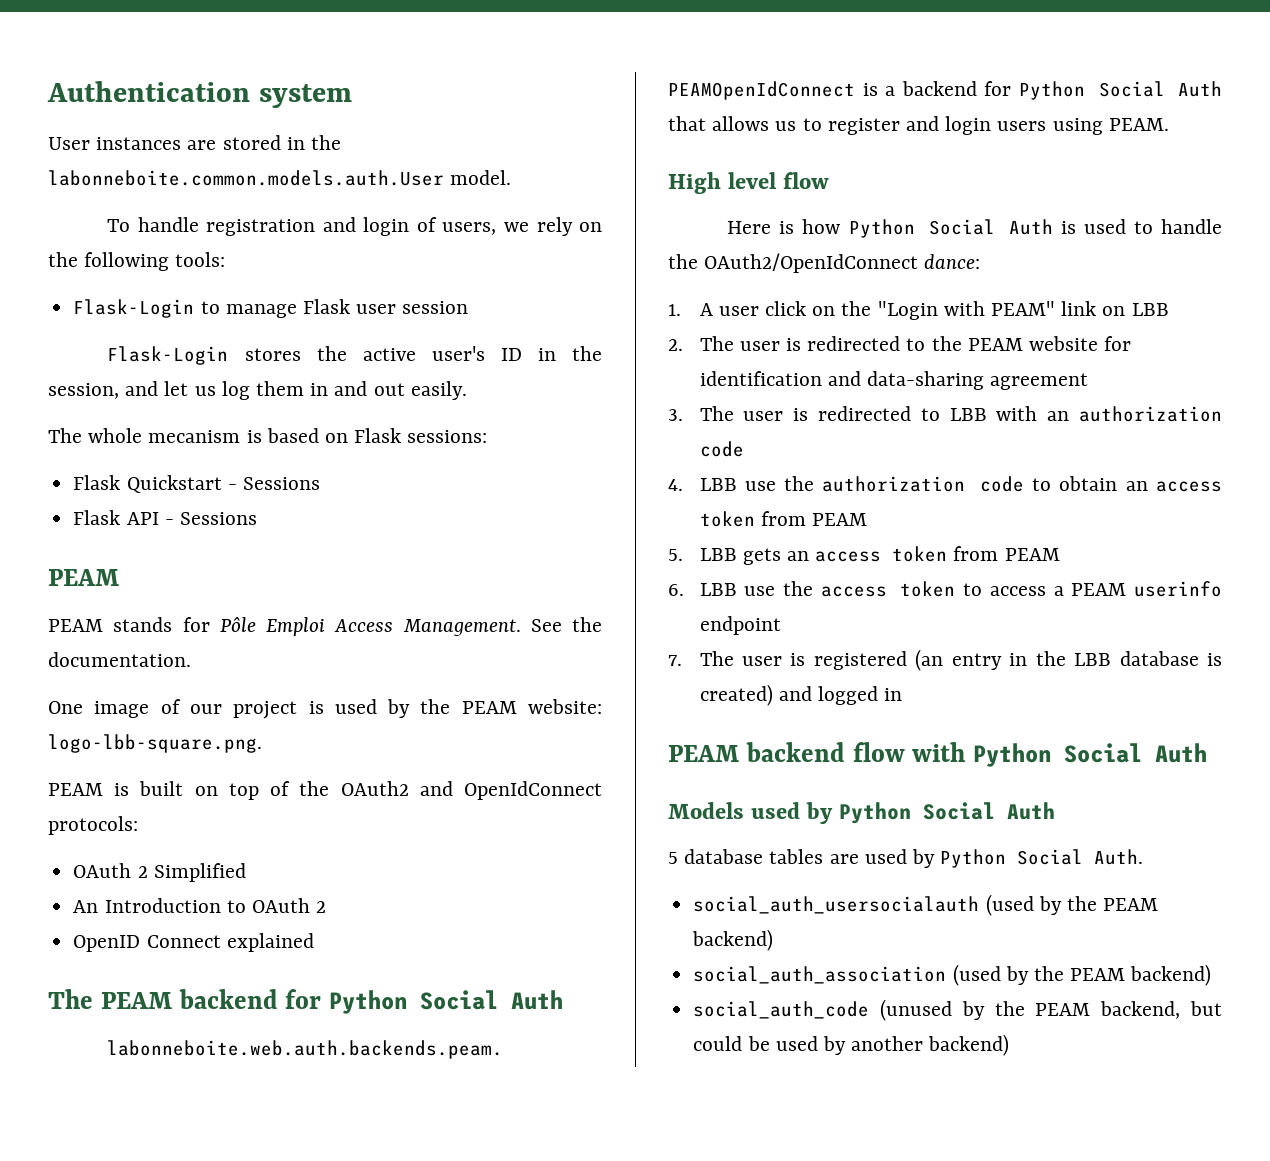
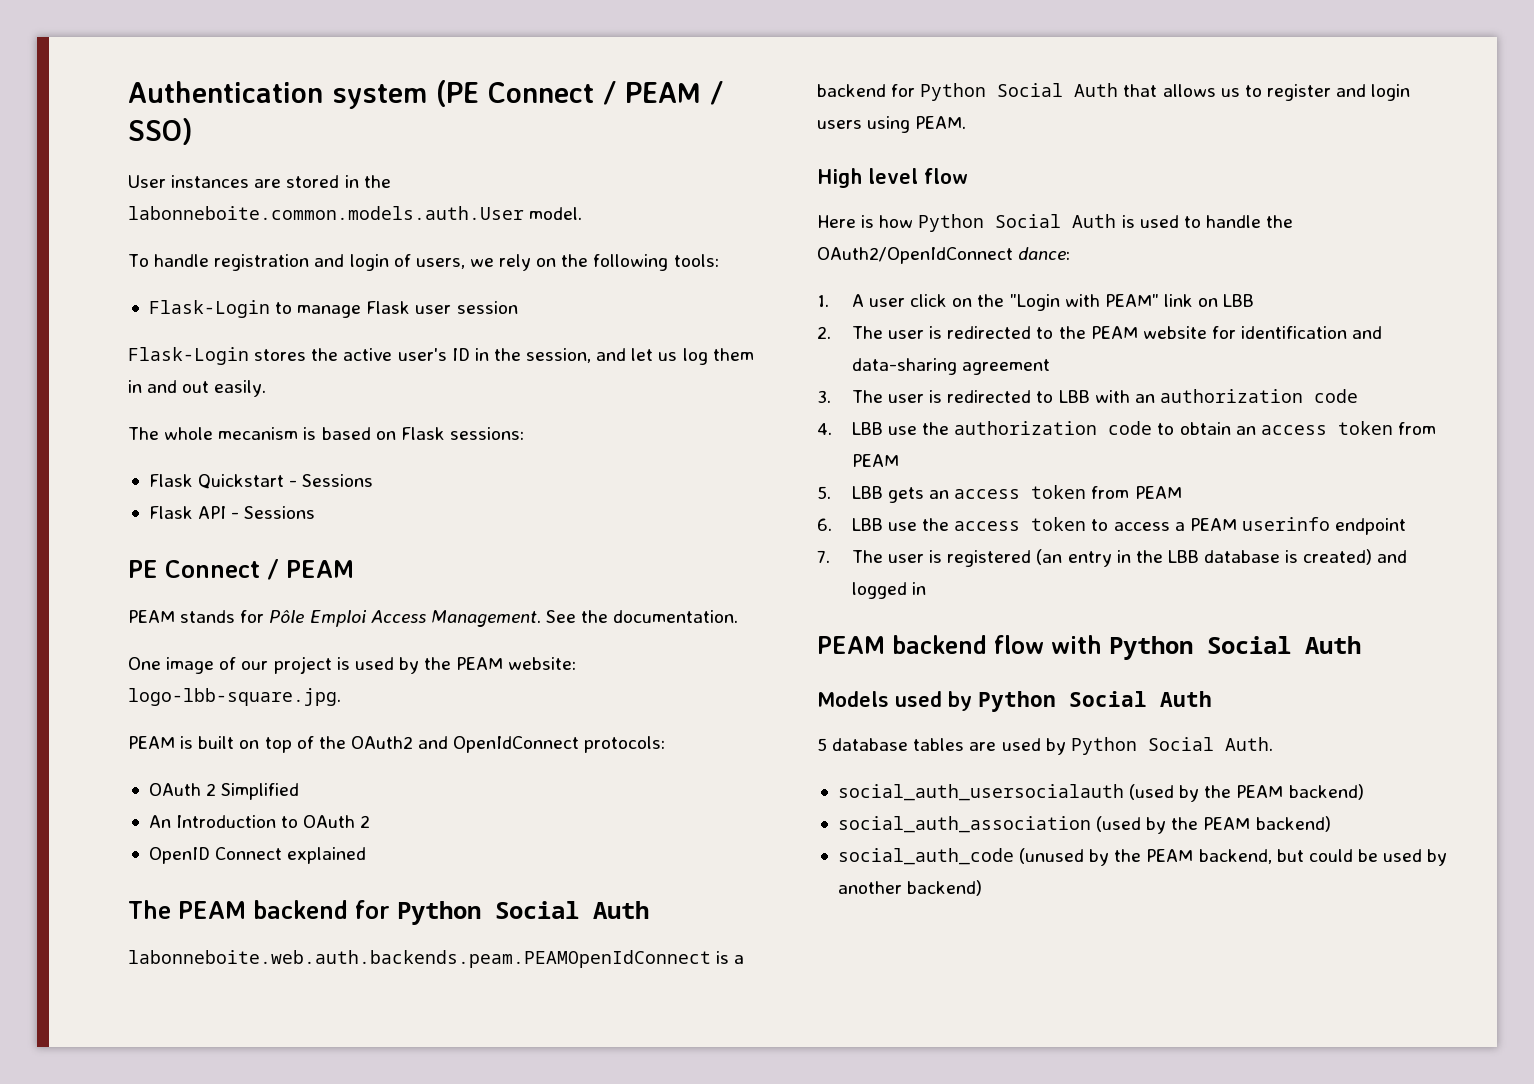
(352, 96) none -> [436,80,723,107] [128,118,193,145] (PE Connect / PEAM / SSO)
(257, 518) none -> [128,559,279,580] PE Connect /
[48,734,262,753] logo-lbb-square.png. -> [128,688,341,706] logo-lbb-square.jpg.

